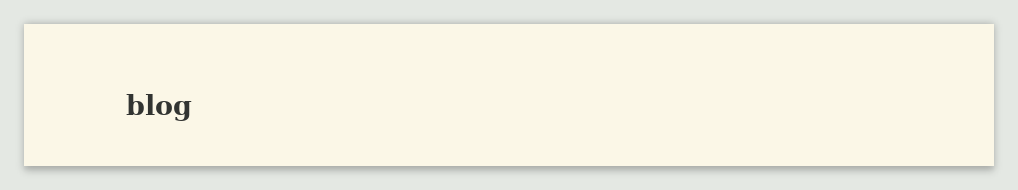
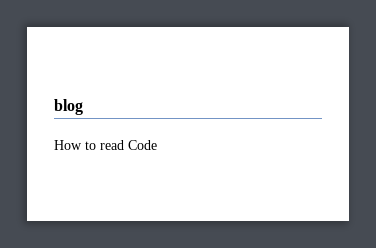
(192, 107) none -> [54,140,157,150] // How to read Code

